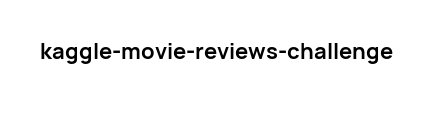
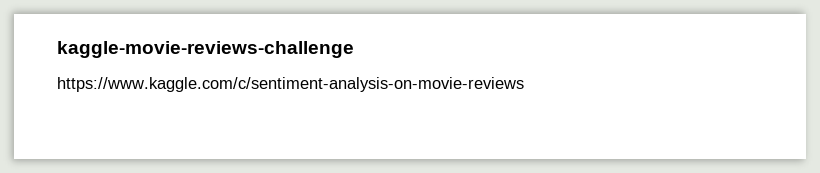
(393, 53) none -> [57,77,524,92] // https://www.kaggle.com/c/sentiment-analysis-on-movie-reviews

